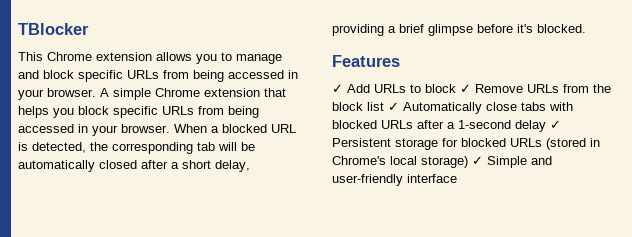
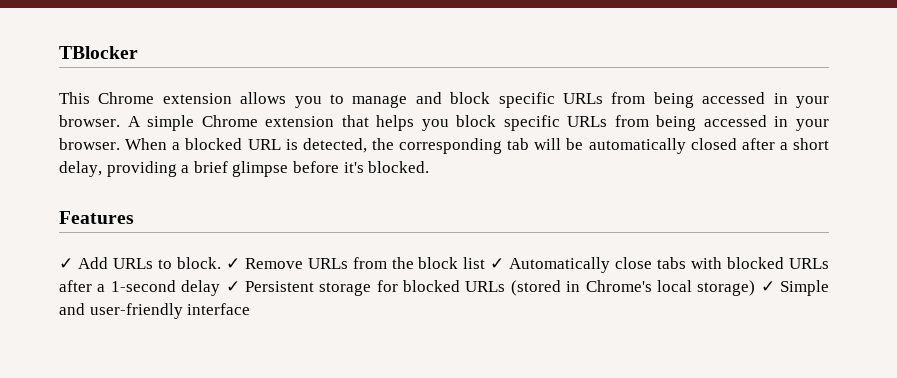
[425,84,456,93] block -> [176,257,221,269] block.

